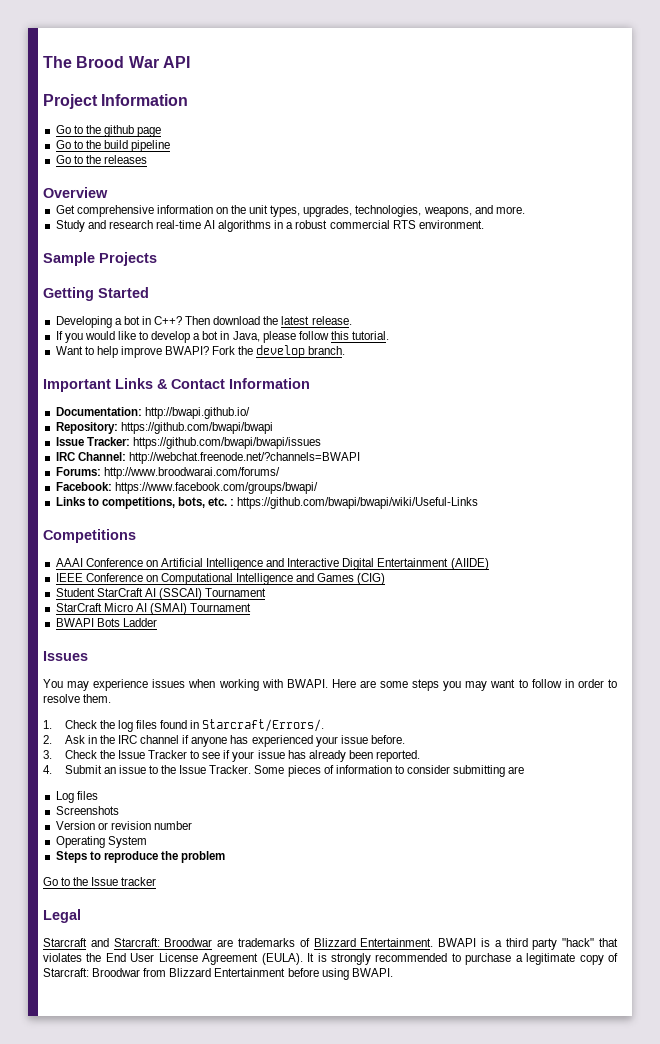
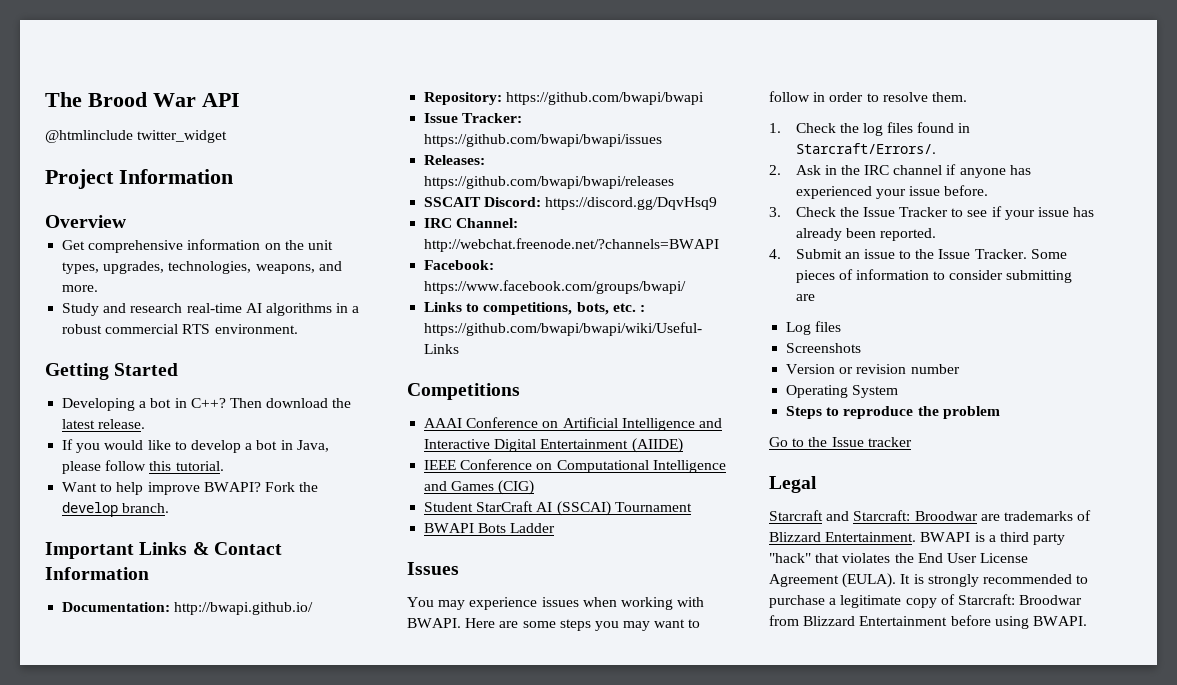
(190, 62) none -> [45,130,228,143] // @htmlinclude twitter_widget
[55,125,162,137] [55,140,171,152] [55,155,147,164] // Go to the github page // Go to the build pipeline // Go to the releases -> (233, 176) none
[43,252,157,266] // Sample Projects -> (298, 329) none
(321, 443) none -> [424,155,486,165] [424,176,675,189] [424,197,718,210] // Releases: https://github.com/bwapi/bwapi/releases // SSCAIT Discord: https://discord.gg/DqvHsq9
[55,467,280,479] // Forums: http://www.broodwarai.com/forums/ -> (720, 245) none
[55,603,252,615] // StarCraft Micro AI (SMAI) Tournament -> (692, 507) none

